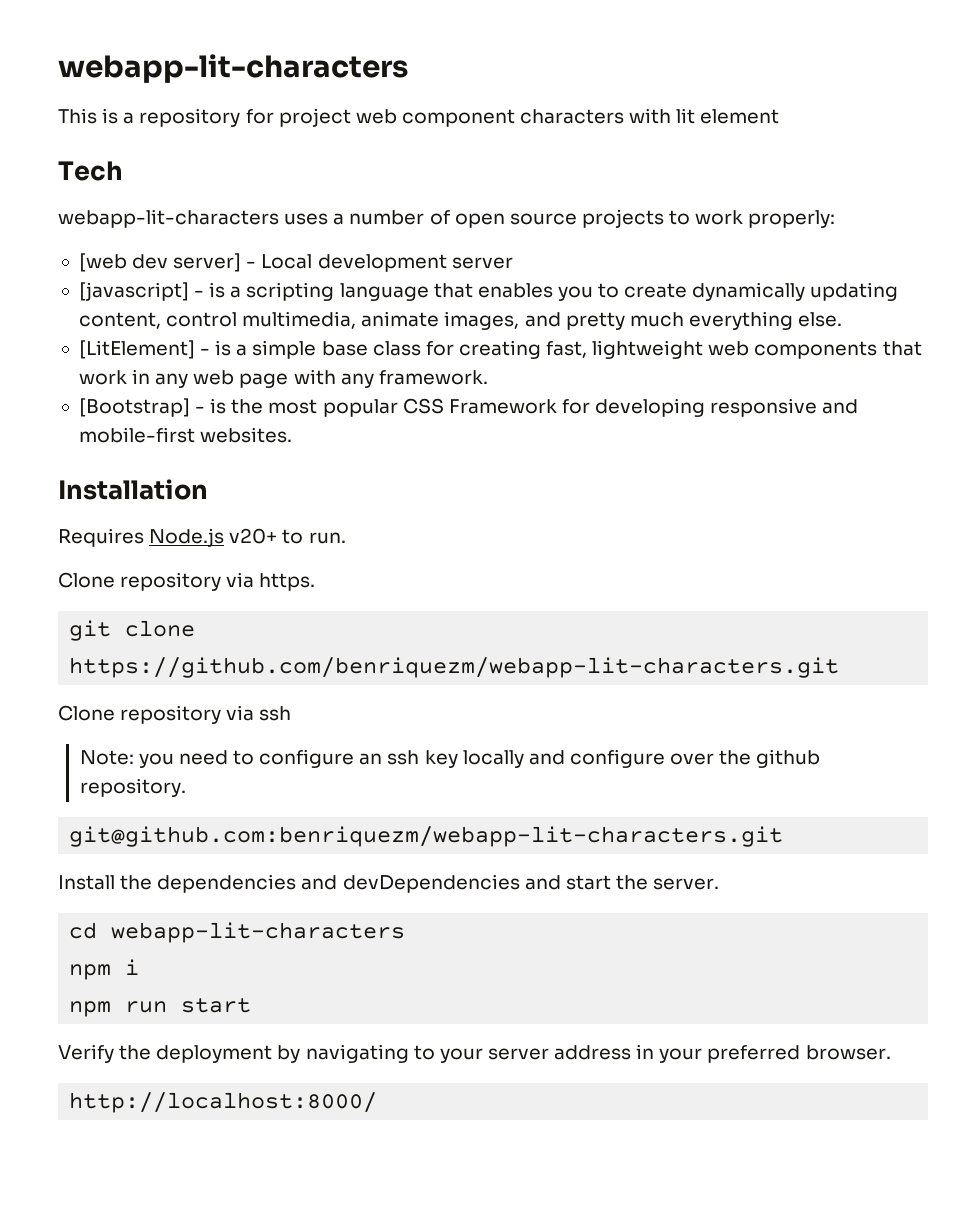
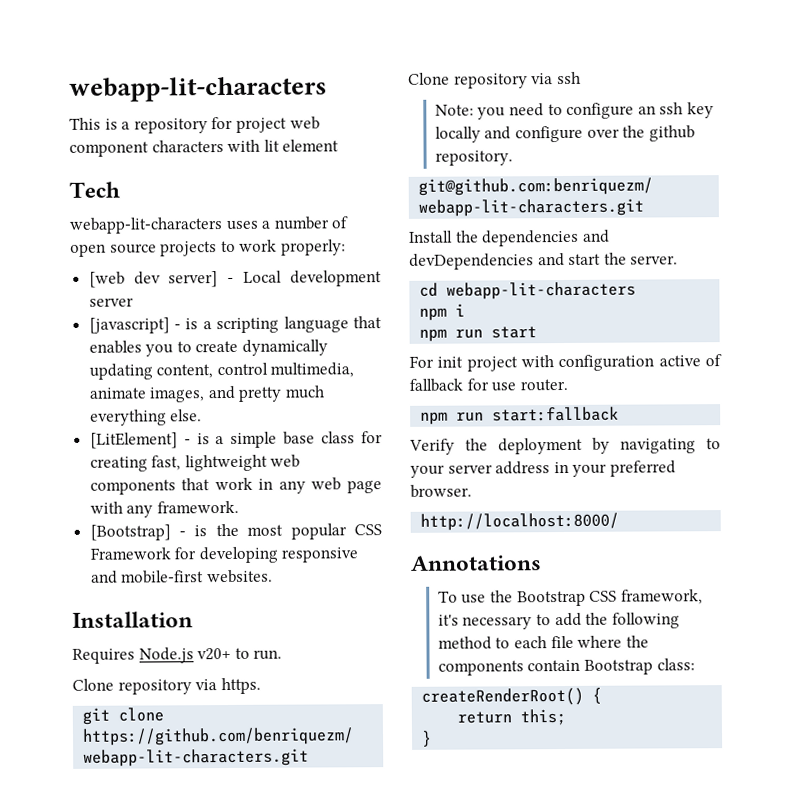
(252, 1005) none -> [409,354,722,372] [409,378,568,392] [420,406,620,425] // For init project with configuration active of fallback for use router. // npm run start:fallback
(378, 1102) none -> [410,555,542,571] [437,589,703,607] [437,612,680,630] [437,635,649,650] [437,658,695,676] [421,687,603,706] [457,708,567,726] [421,730,433,747] // Annotations // To use the Bootstrap CSS framework, it's necessary to add the following method to each file where the components contain Bootstrap class: // createRenderRoot() { // return this; // }

